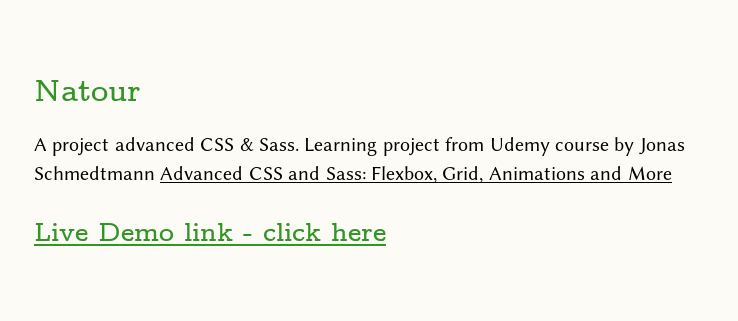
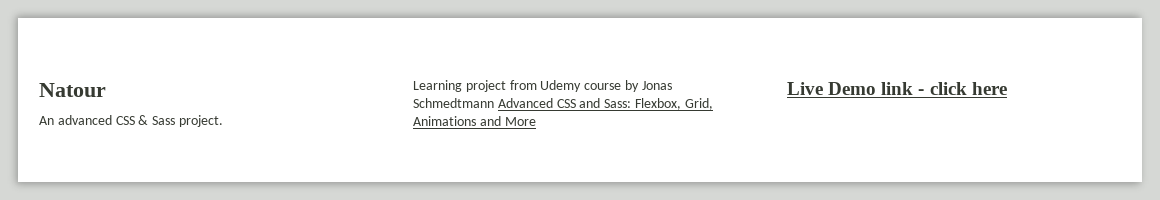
[34,138,110,156] A project -> [39,116,54,125] An
[259,138,299,151] Sass. -> [152,115,223,127] Sass project. //

